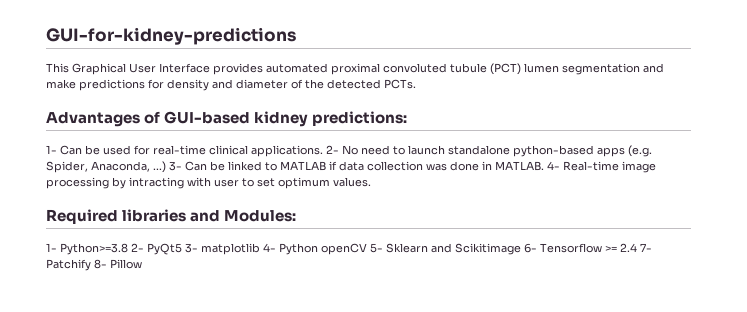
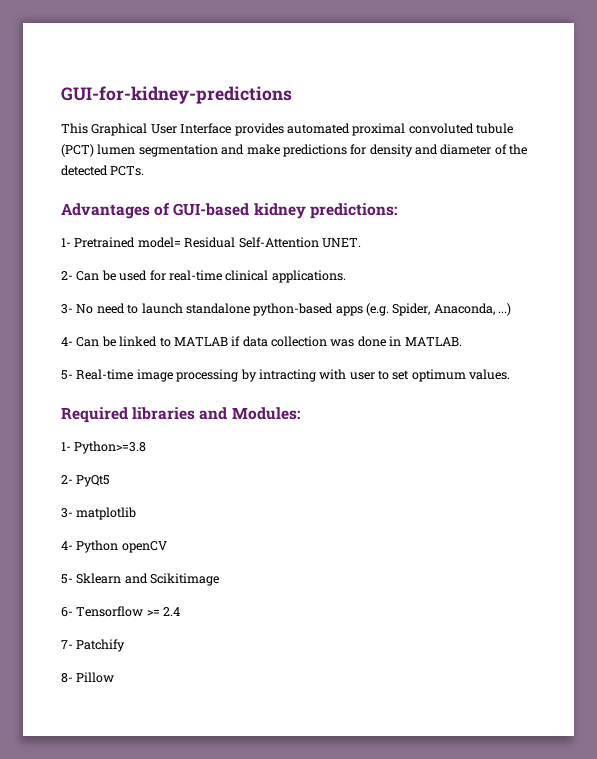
(57, 149) none -> [74,237,361,248] [61,271,73,280] Pretrained model= Residual Self-Attention UNET. // 2-
[326,145,339,154] 2- -> [61,304,73,314] // 3-
[169,161,182,171] 3- -> [61,337,73,346] // 4-
[547,161,560,170] 4- -> [61,370,73,380] // 5-
(128, 249) none -> (147, 447) //
(182, 249) none -> (111, 481) //
(260, 249) none -> (137, 513) //
(367, 249) none -> (167, 547) //
(521, 249) none -> (220, 579) //
(637, 247) none -> (181, 611) //
(91, 265) none -> (126, 645) //

